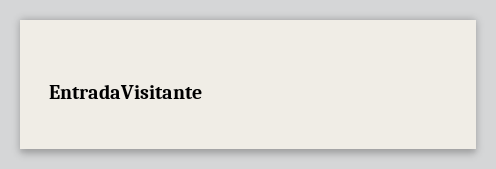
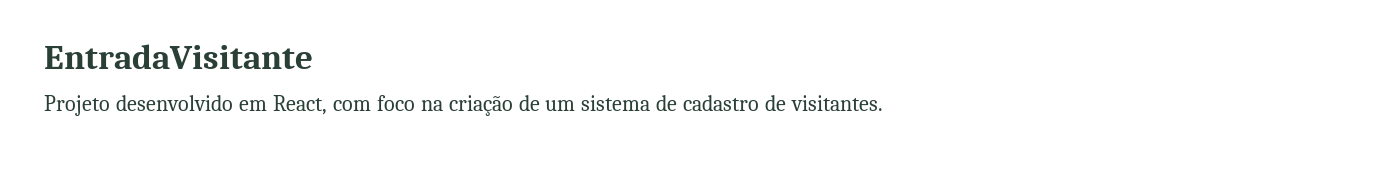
(202, 91) none -> [44,95,884,116] // Projeto desenvolvido em React, com foco na criação de um sistema de cadastro de visitantes.

